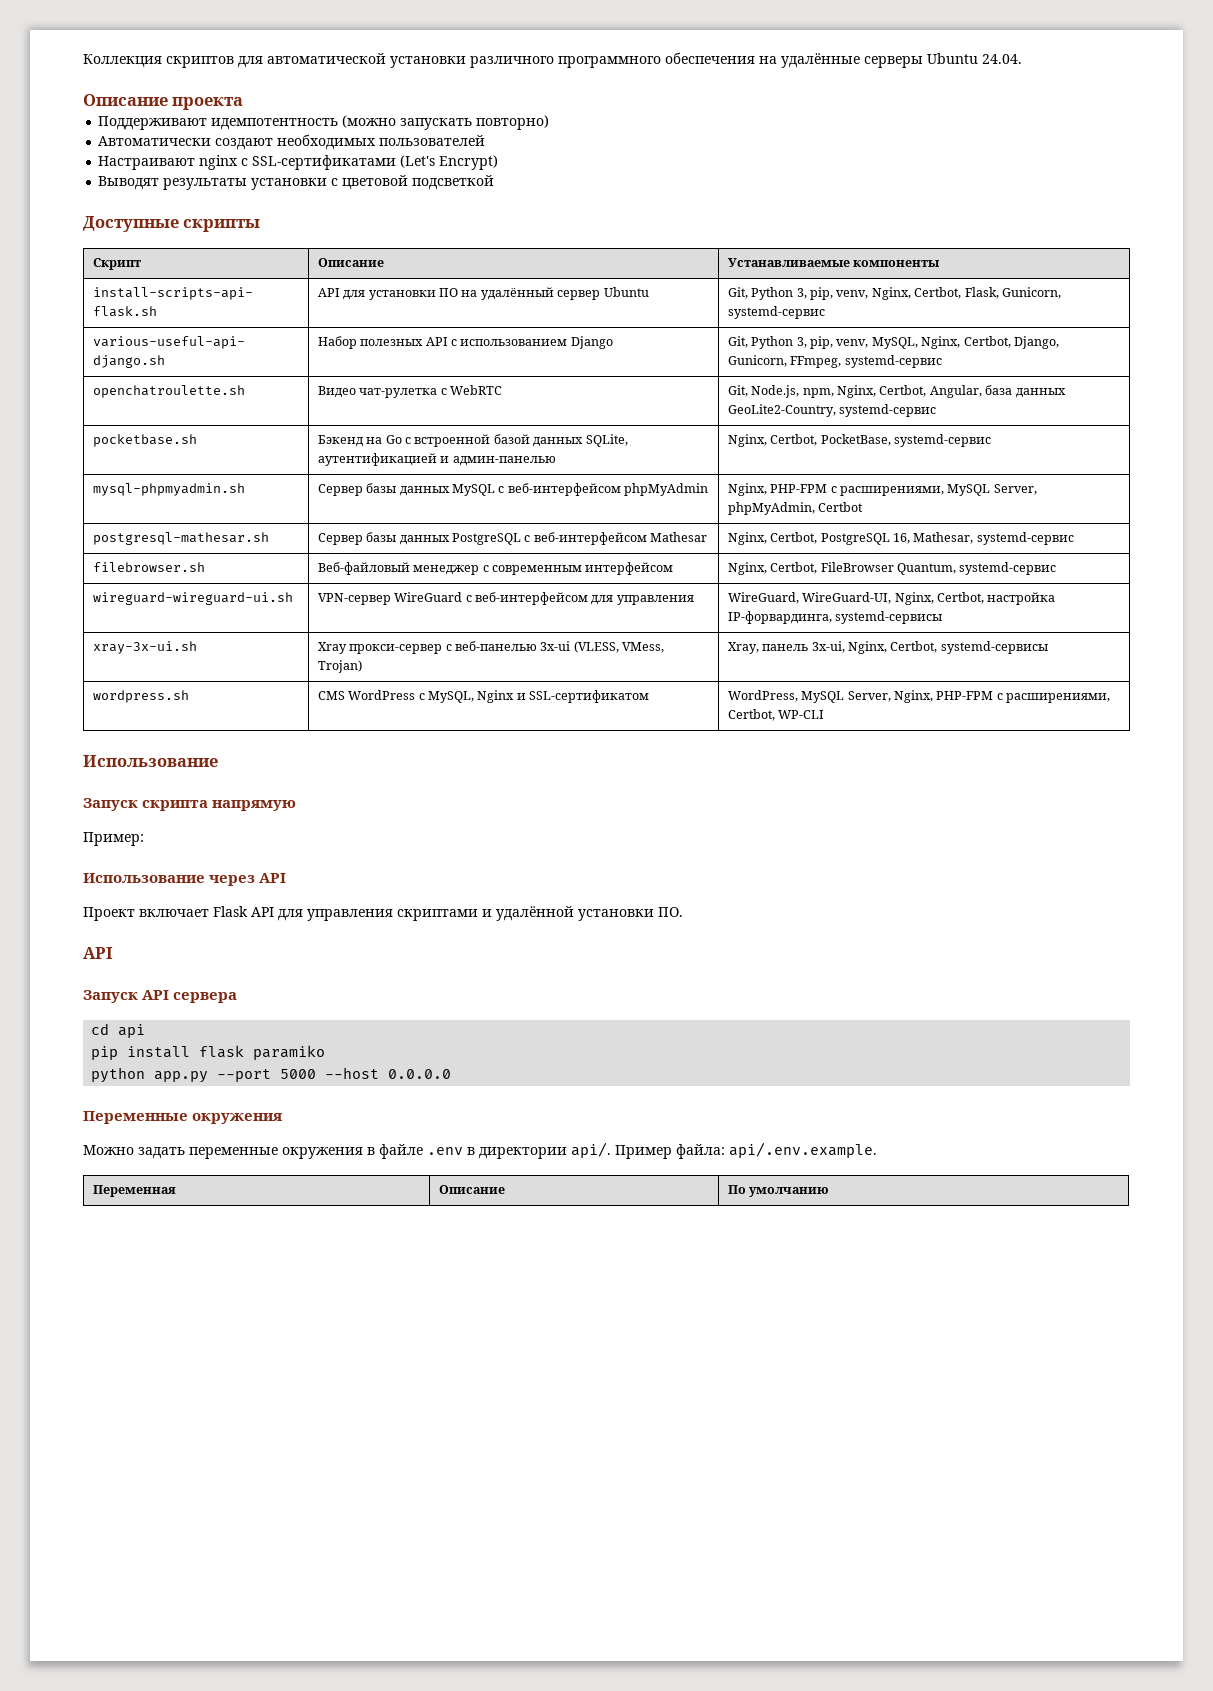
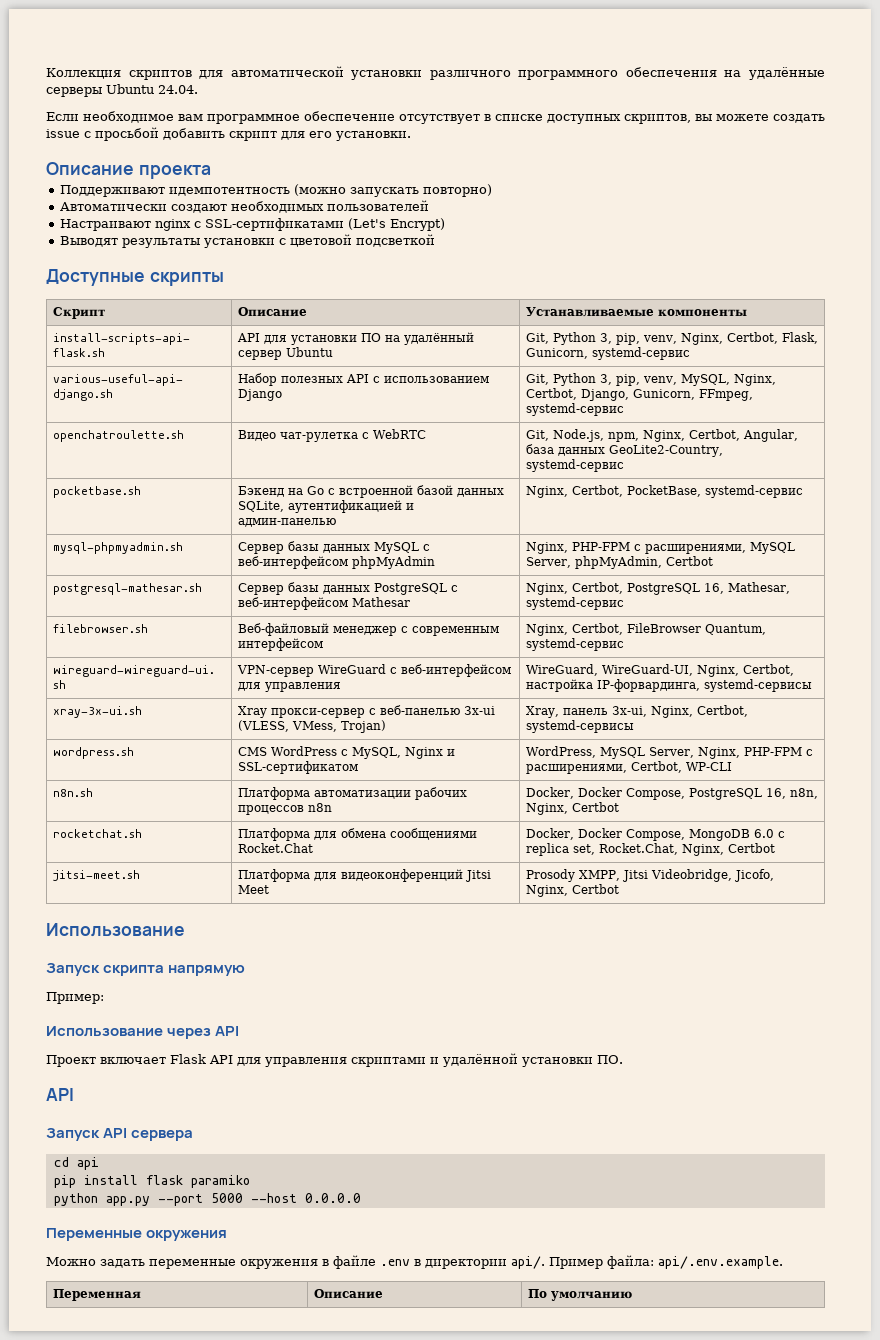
(1022, 59) none -> [46,111,825,124] [46,127,411,141] // Если необходимое вам программное обеспечение отсутствует в списке доступных скриптов, вы можете создать issue с просьбой добавить скрипт для его установки.
(825, 714) none -> [52,788,93,797] [237,787,467,800] [237,803,332,815] [525,787,818,800] [525,802,619,815] [52,829,142,838] [237,828,477,841] [237,843,313,853] [525,828,785,841] [525,843,775,856] [52,870,140,881] [237,869,491,882] [237,885,269,894] [525,869,774,882] [525,884,619,897] // n8n.sh | Платформа автоматизации рабочих процессов n8n | Docker, Docker Compose, PostgreSQL 16, n8n, Nginx, Certbot // rocketchat.sh | Платформа для обмена сообщениями Rocket.Chat | Docker, Docker Compose, MongoDB 6.0 с replica set, Rocket.Chat, Nginx, Certbot // jitsi-meet.sh | Платформа для видеоконференций Jitsi Meet | Prosody XMPP, Jitsi Videobridge, Jicofo, Nginx, Certbot

